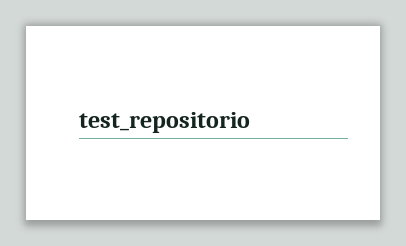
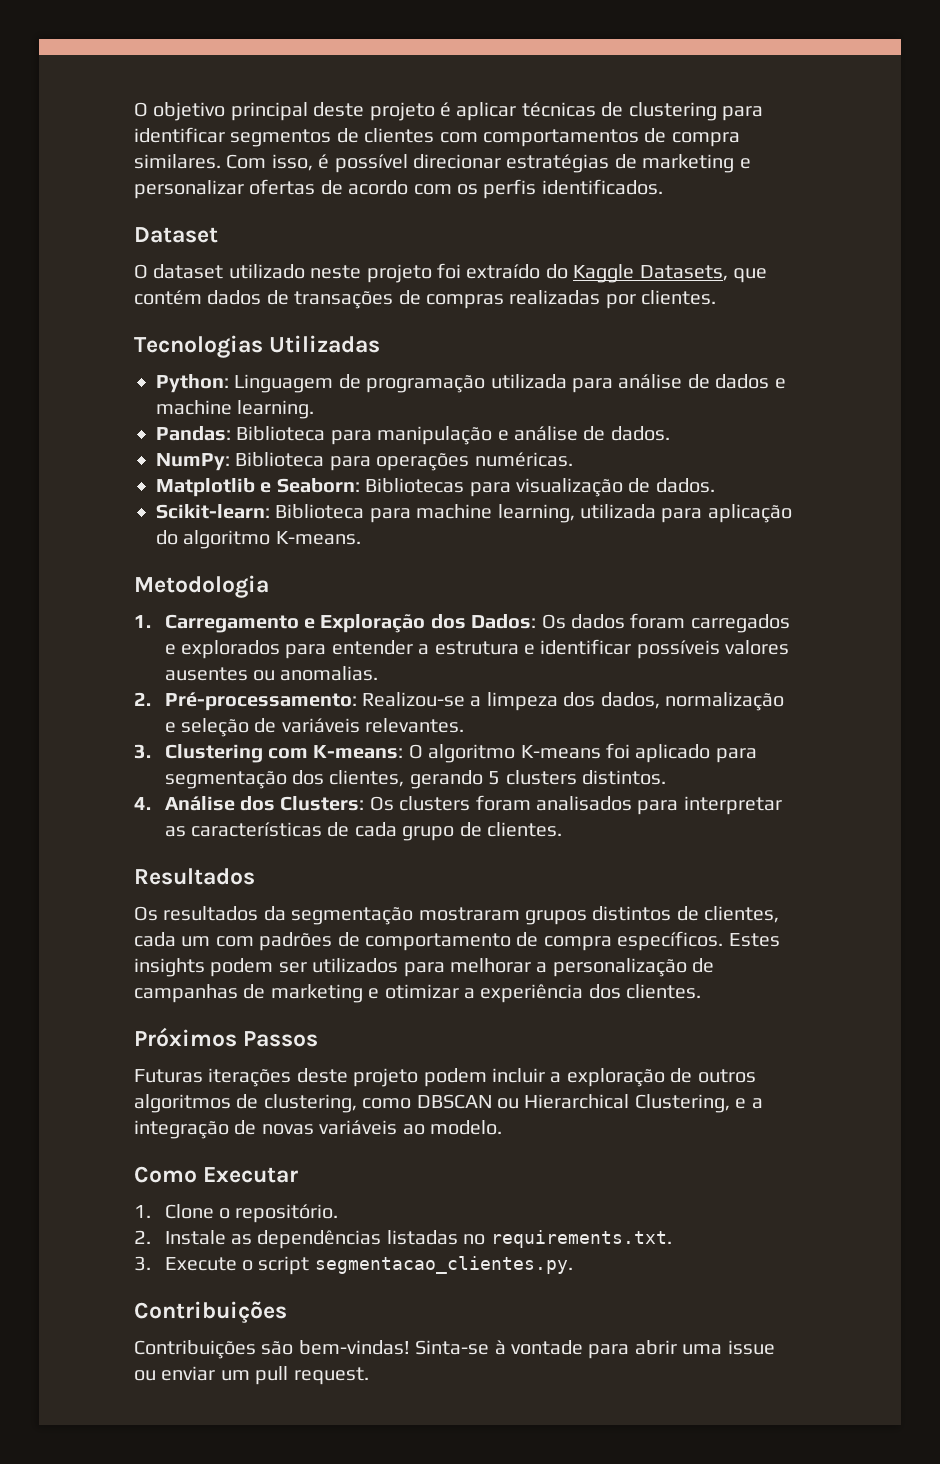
[79,112,250,133] test_repositorio -> [134,102,763,121] [134,127,740,147] [134,154,751,173] [134,179,663,199] [134,227,218,243] [134,263,767,283] [134,290,717,309] [134,335,381,358] [156,374,786,393] [156,400,315,419] [156,426,670,445] [156,452,573,471] [156,478,715,497] [156,504,792,523] [156,530,361,549] [134,575,269,598] [134,613,790,633] [164,639,790,659] [164,666,379,681] [134,692,784,711] [164,718,465,737] [134,743,757,763] [164,770,666,789] [134,795,782,815] [164,822,562,841] [134,868,255,885] [134,906,780,925] [134,931,780,951] [134,958,715,977] [134,984,702,1003] [134,1027,319,1047] [134,1068,756,1087] [134,1094,763,1113] [134,1120,502,1139] [134,1166,299,1183] [134,1204,339,1223] [134,1230,672,1249] [134,1256,573,1275] [134,1301,287,1324] [134,1340,775,1359] [134,1366,369,1385] O objetivo principal deste projeto é aplicar técnicas de clustering para identificar segmentos de clientes com comportamentos de compra similares. Com isso, é possível direcionar estratégias de marketing e personalizar ofertas de acordo com os perfis identificados. // Dataset // O dataset utilizado neste projeto foi extraído do Kaggle Datasets, que contém dados de transações de compras realizadas por clientes. // Tecnologias Utilizadas // Python: Linguagem de programação utilizada para análise de dados e machine learning. // Pandas: Biblioteca para manipulação e análise de dados. // NumPy: Biblioteca para operações numéricas. // Matplotlib e Seaborn: Bibliotecas para visualização de dados. // Scikit-learn: Biblioteca para machine learning, utilizada para aplicação do algoritmo K-means. // Metodologia // 1. Carregamento e Exploração dos Dados: Os dados foram carregados e explorados para entender a estrutura e identificar possíveis valores ausentes ou anomalias. // 2. Pré-processamento: Realizou-se a limpeza dos dados, normalização e seleção de variáveis relevantes. // 3. Clustering com K-means: O algoritmo K-means foi aplicado para segmentação dos clientes, gerando 5 clusters distintos. // 4. Análise dos Clusters: Os clusters foram analisados para interpretar as características de cada grupo de clientes. // Resultados // Os resultados da segmentação mostraram grupos distintos de clientes, cada um com padrões de comportamento de compra específicos. Estes insights podem ser utilizados para melhorar a personalização de campanhas de marketing e otimizar a experiência dos clientes. // Próximos Passos // Futuras iterações deste projeto podem incluir a exploração de outros algoritmos de clustering, como DBSCAN ou Hierarchical Clustering, e a integração de novas variáveis ao modelo. // Como Executar // 1. Clone o repositório. // 2. Instale as dependências listadas no requirements.txt. // 3. Execute o script segmentacao_clientes.py. // Contribuições // Contribuições são bem-vindas! Sinta-se à vontade para abrir uma issue ou enviar um pull request.

